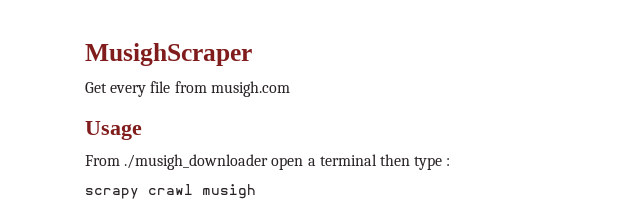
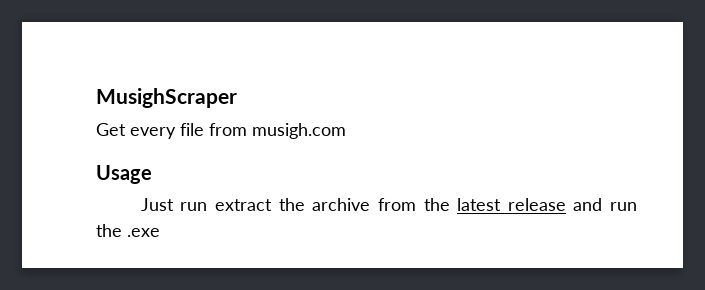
[85,154,451,170] [85,184,256,199] From ./musigh_downloader open a terminal then type : // scrapy crawl musigh -> [140,198,637,211] [96,224,160,237] Just run extract the archive from the latest release and run the .exe

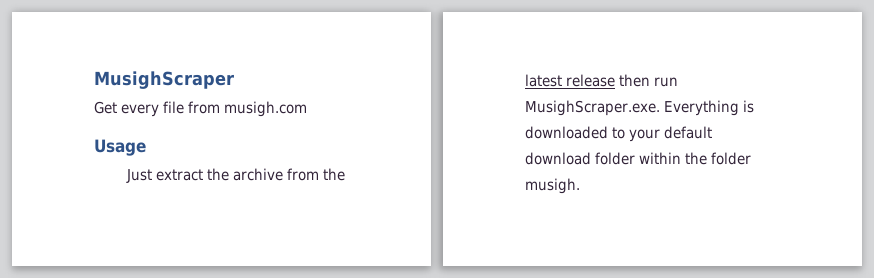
[180,202,208,211] run -> (152, 176) none
[573,198,637,211] [96,224,160,237] and run the .exe -> [619,74,679,87] [525,100,755,116] [525,126,713,142] [525,152,752,165] [525,178,580,194] then run MusighScraper.exe. Everything is downloaded to your default download folder within the folder musigh.

